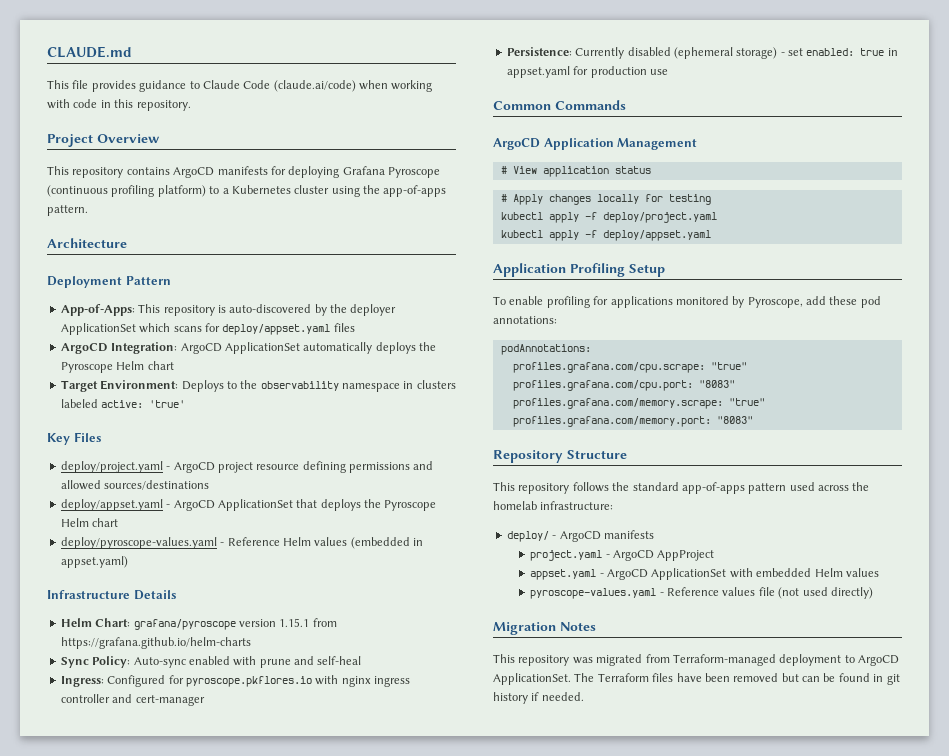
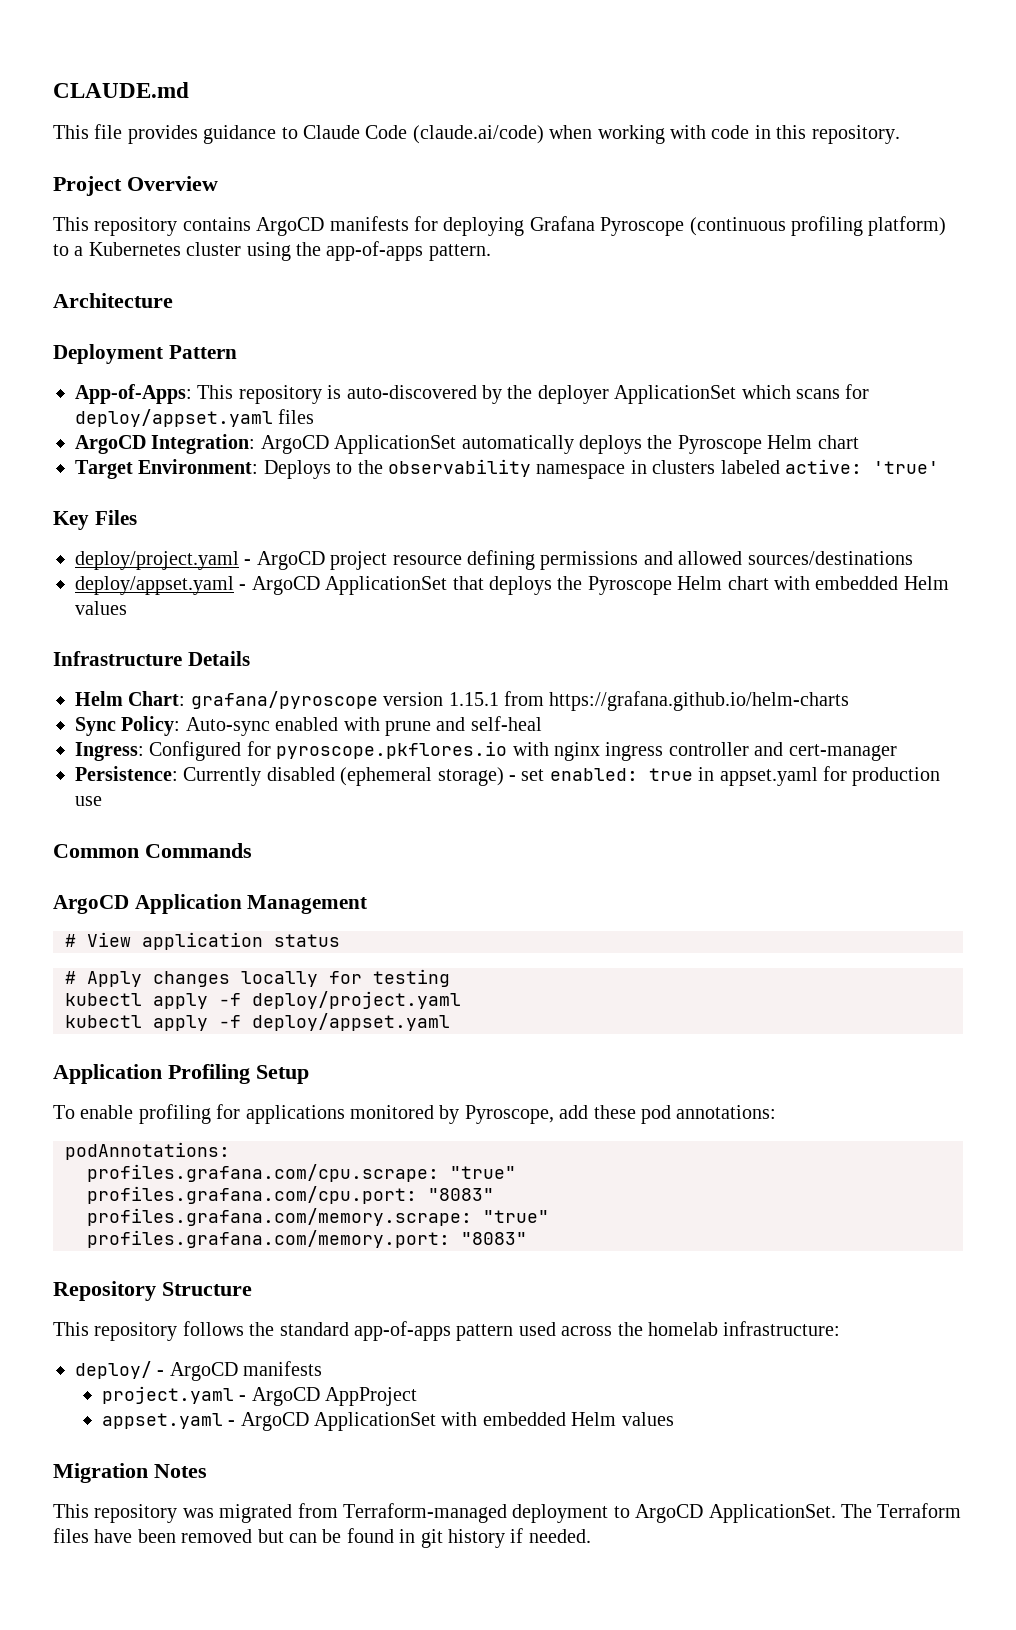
[60,537,423,549] [60,556,128,568] // deploy/pyroscope-values.yaml - Reference Helm values (embedded in appset.yaml) -> [773,576,949,590] [75,601,127,615] with embedded Helm values
[530,587,873,599] // pyroscope-values.yaml - Reference values file (not used directly) -> (674, 1419) none

